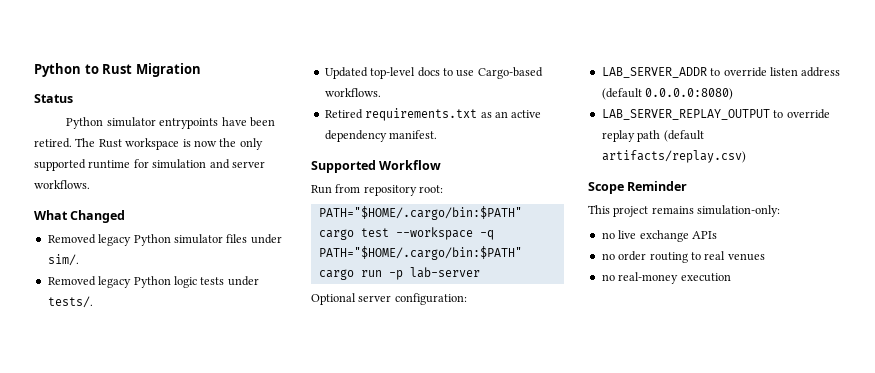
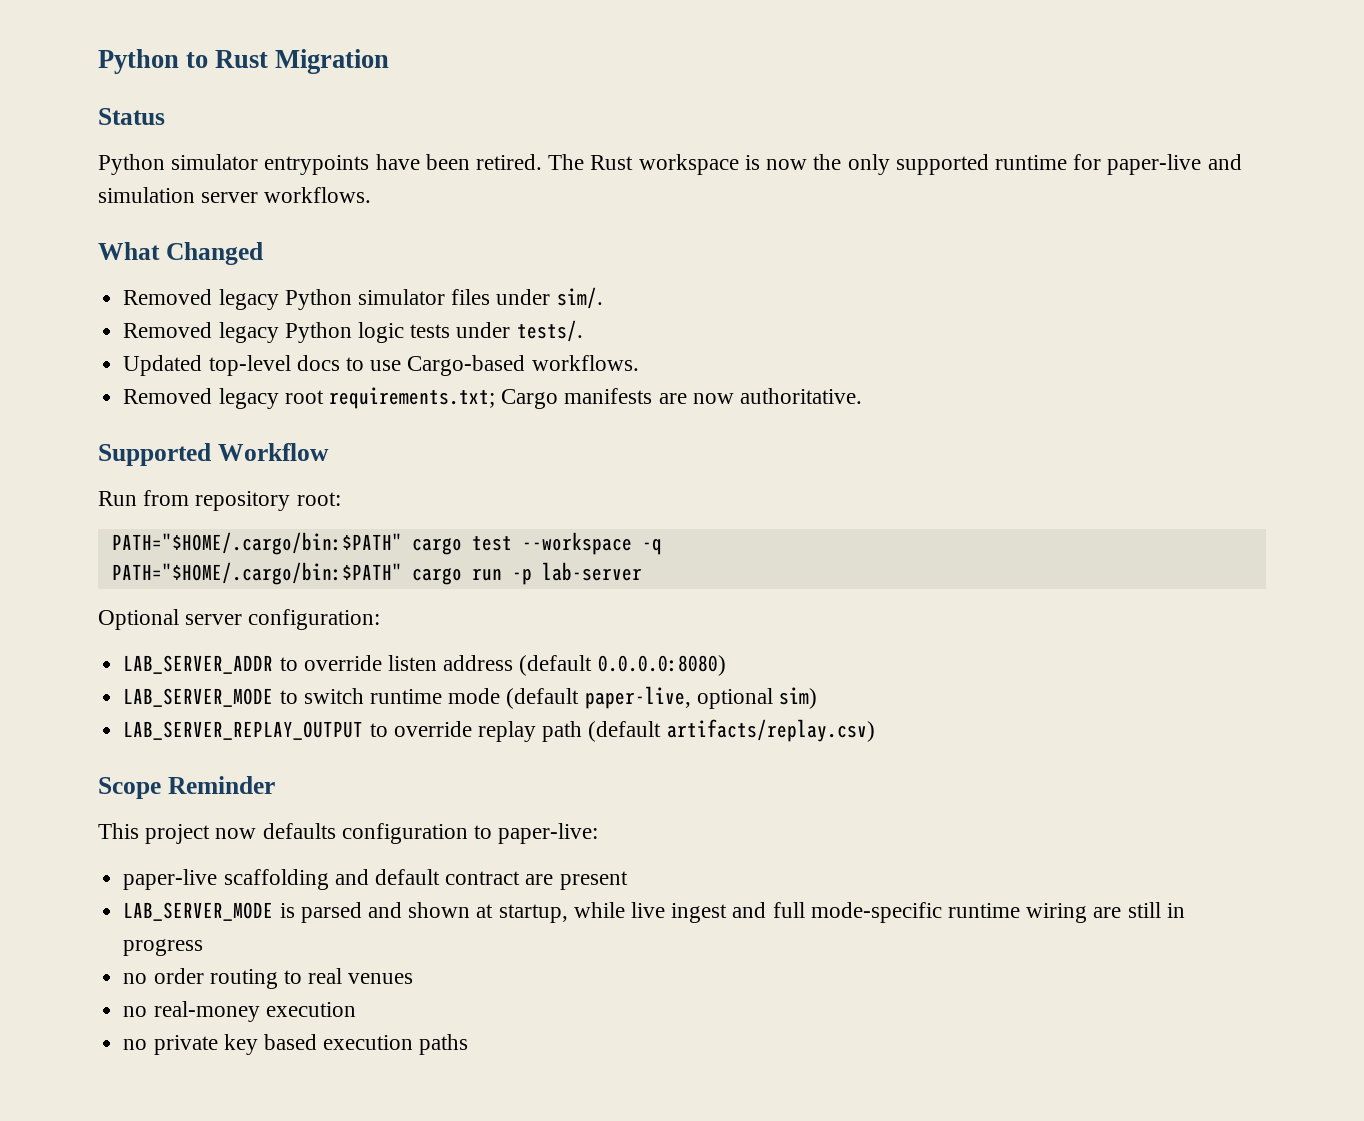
[152,159,230,169] simulation and -> [1107,154,1242,175] [98,187,195,203] paper-live and simulation
[324,108,542,121] [324,130,438,142] Retired requirements.txt as an active dependency manifest. -> [123,387,862,409] Removed legacy root requirements.txt; Cargo manifests are now authoritative.
(734, 94) none -> [123,686,817,709] // LAB_SERVER_MODE to switch runtime mode (default paper-live, optional sim)
[651,205,781,217] [601,230,717,242] remains simulation-only: // no live exchange APIs -> [215,823,599,844] [123,869,628,890] [123,902,1185,923] [123,939,204,956] now defaults configuration to paper-live: // paper-live scaffolding and default contract are present // LAB_SERVER_MODE is parsed and shown at startup, while live ingest and full mode-specific runtime wiring are still in progress
(731, 277) none -> [123,1034,469,1055] // no private key based execution paths

